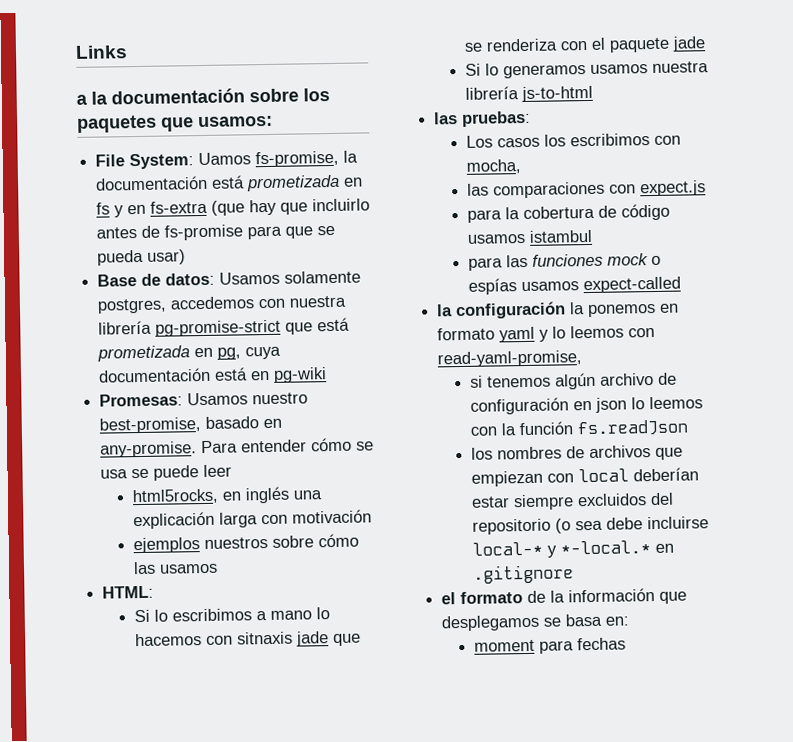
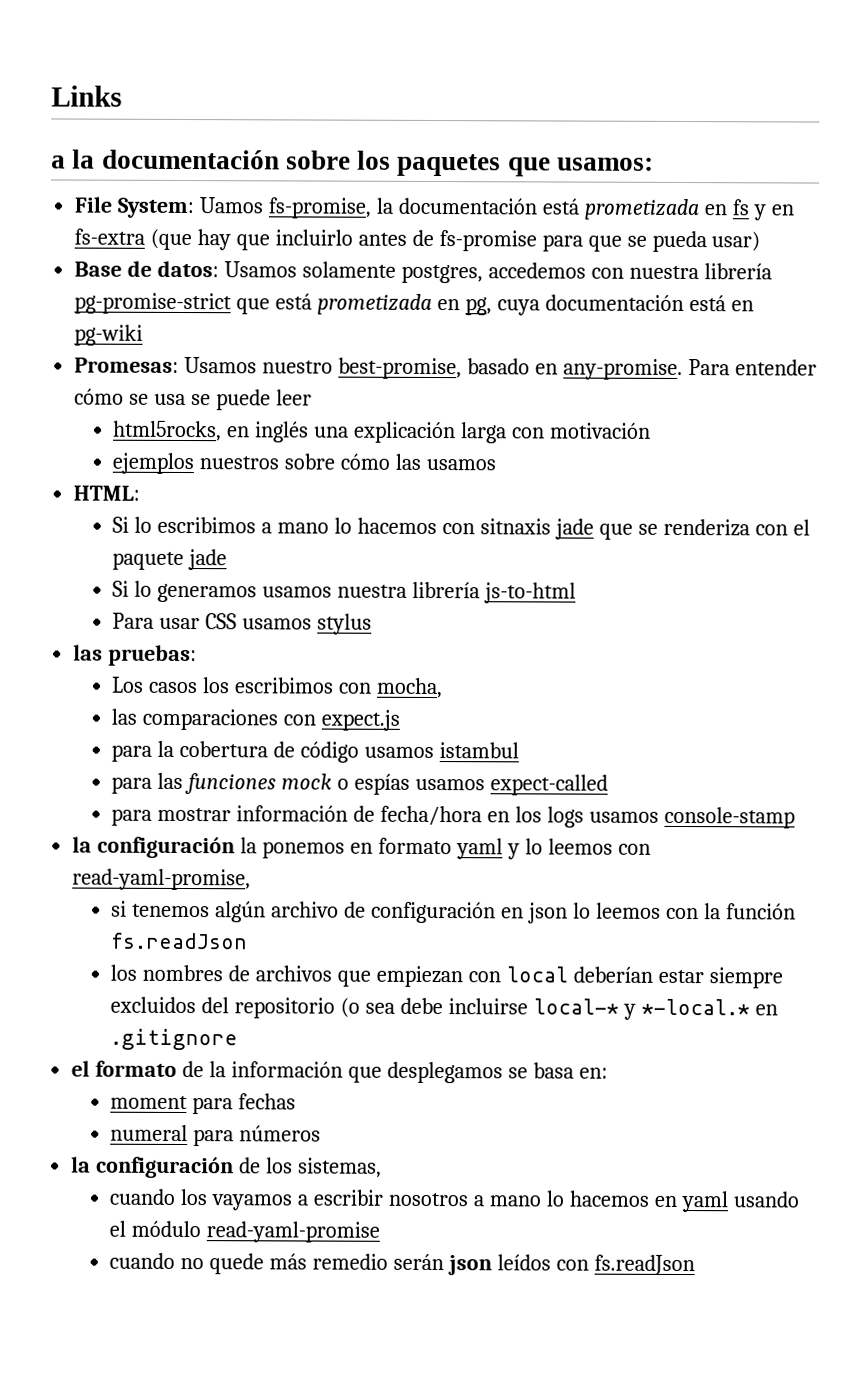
(593, 94) none -> [112,612,373,635] // Para usar CSS usamos stylus
(681, 285) none -> [111,805,795,829] // para mostrar información de fecha/hora en los logs usamos console-stamp
(626, 644) none -> [110,1124,322,1147] [71,1156,382,1179] [109,1188,800,1213] [109,1220,381,1243] [109,1252,695,1276] // numeral para números // la configuración de los sistemas, // cuando los vayamos a escribir nosotros a mano lo hacemos en yaml usando el módulo read-yaml-promise // cuando no quede más remedio serán json leídos con fs.readJson

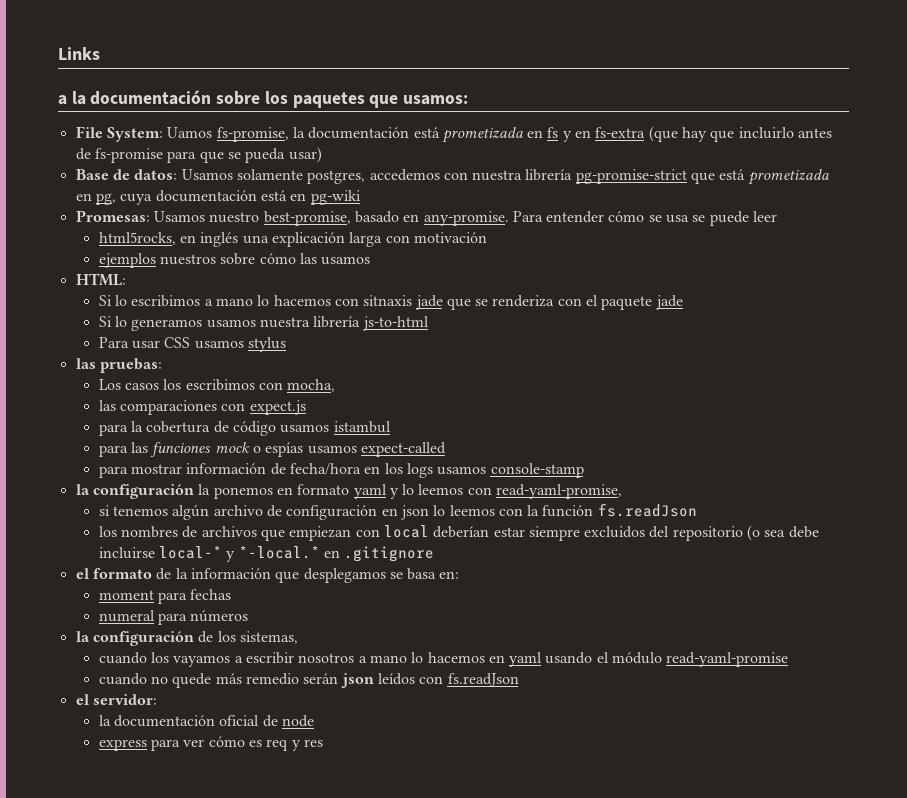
(695, 1265) none -> [75,694,157,705] [98,715,314,727] [98,736,323,751] // el servidor: // la documentación oficial de node // express para ver cómo es req y res

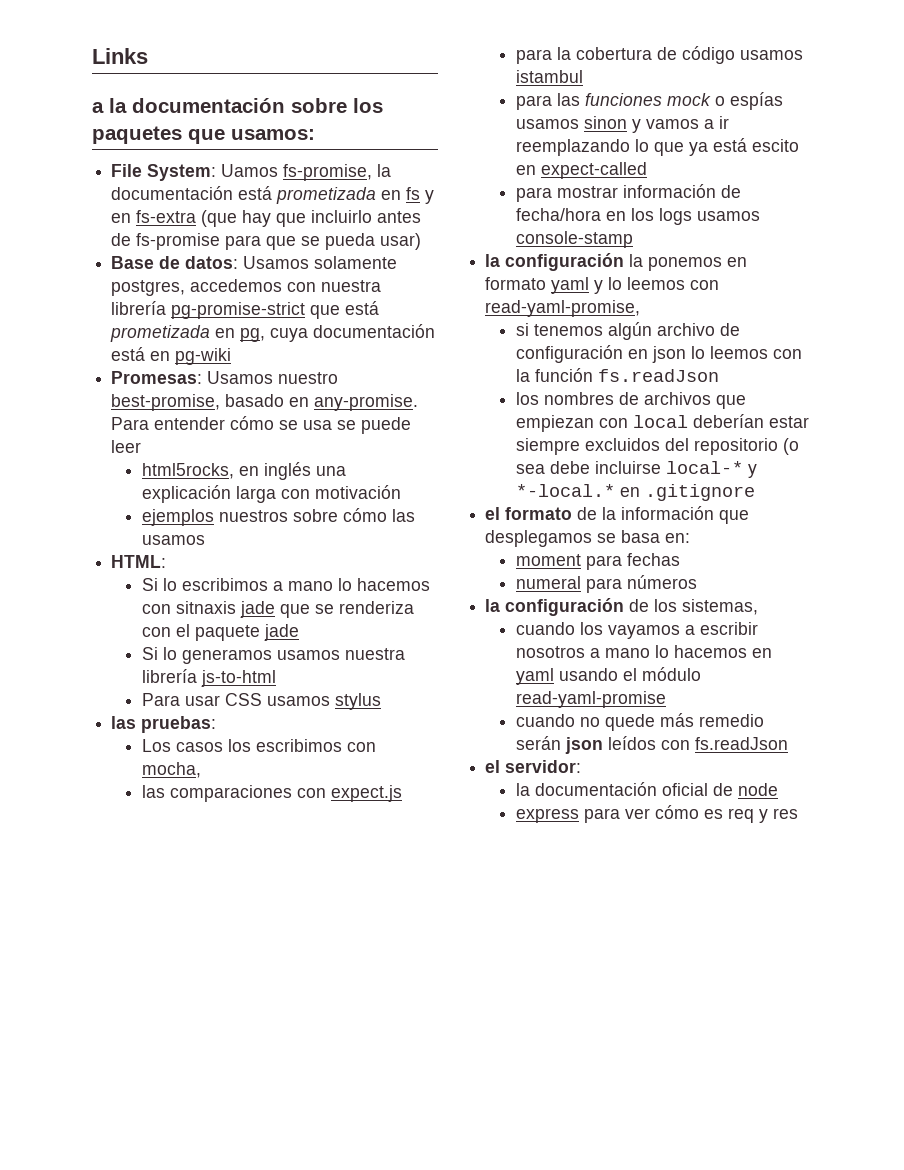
(357, 449) none -> [583,116,729,133] [515,138,799,156] [515,165,536,175] sinon y vamos a ir reemplazando lo que ya está escito en

